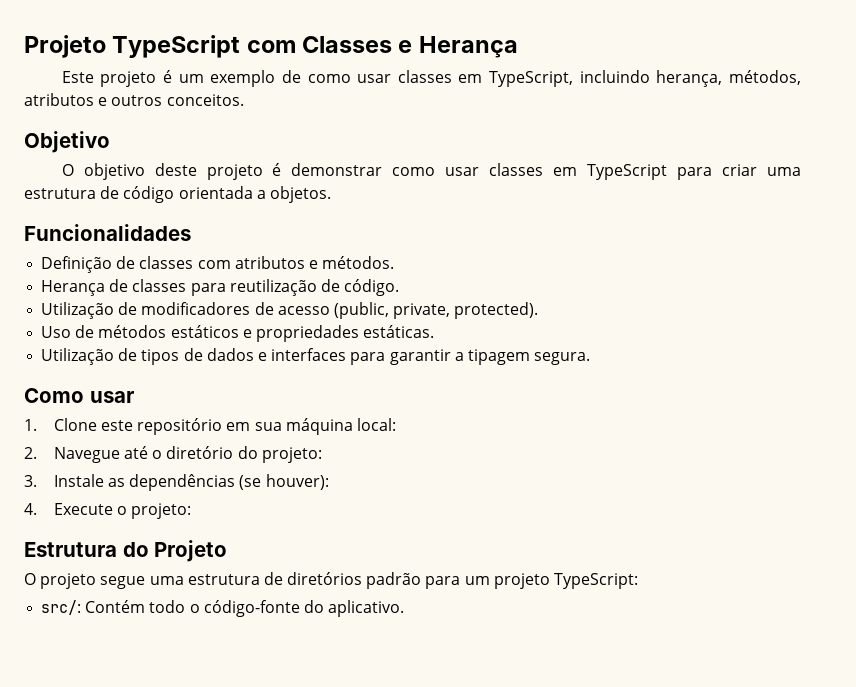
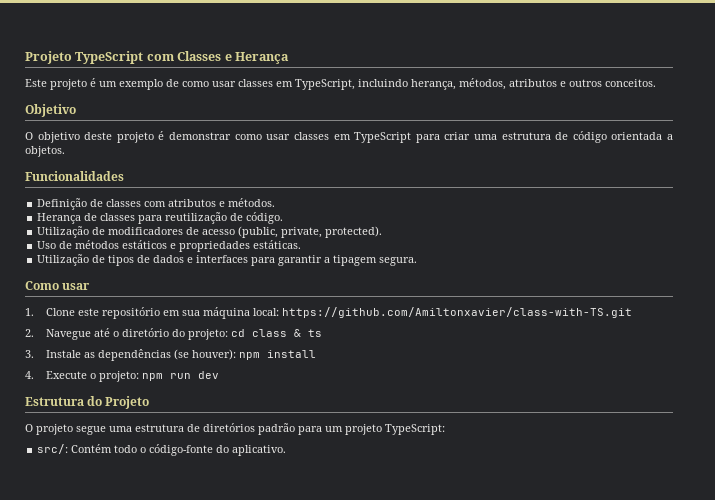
(397, 424) none -> [281,307,632,318] https://github.com/Amiltonxavier/class-with-TS.git
(322, 455) none -> [230,329,322,337] cd class & ts
(329, 482) none -> [238,350,316,360] npm install
(192, 511) none -> [141,371,219,381] npm run dev

